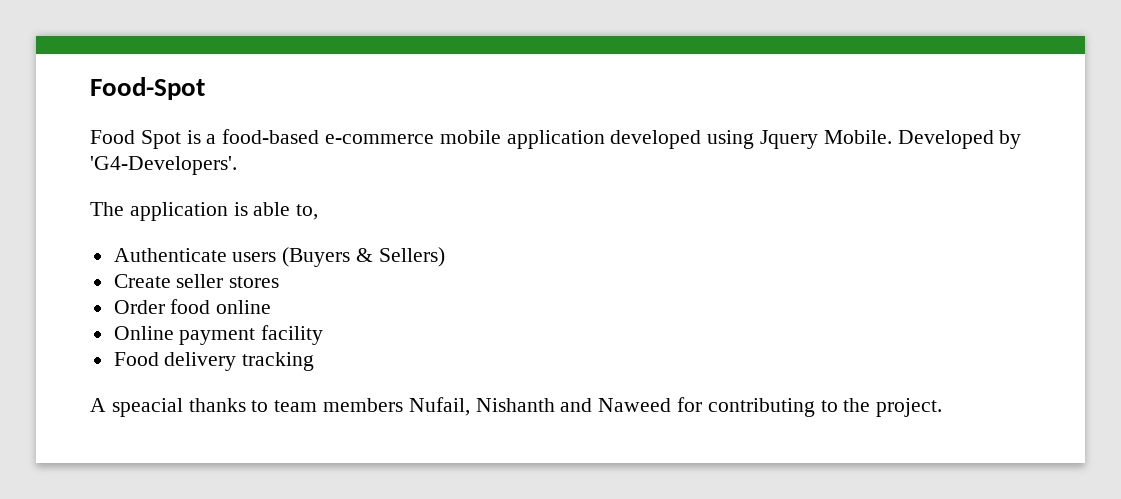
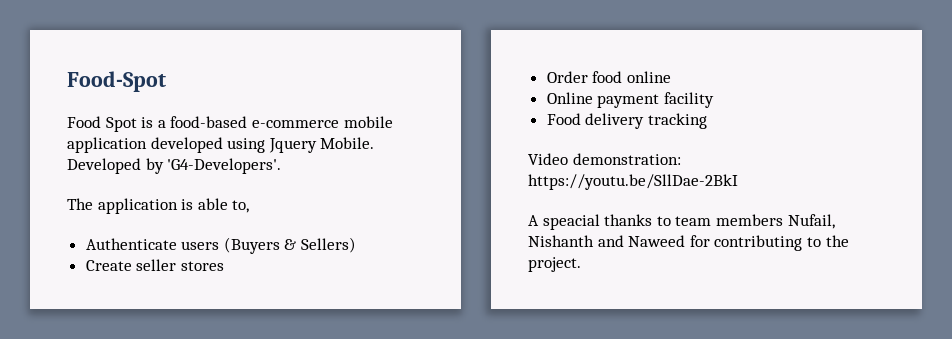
(315, 361) none -> [528,153,681,165] [528,174,738,190] // Video demonstration: https://youtu.be/SllDae-2BkI

